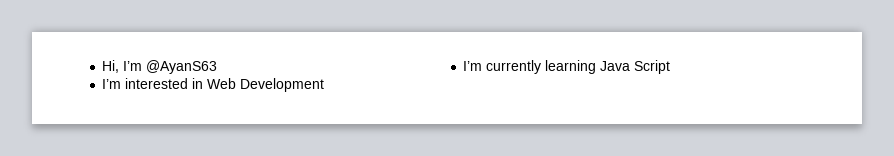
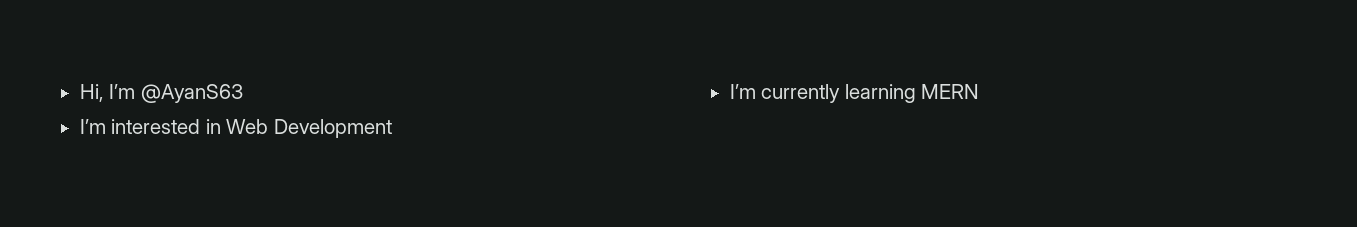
[600,60,671,74] Java Script -> [921,84,980,99] MERN

